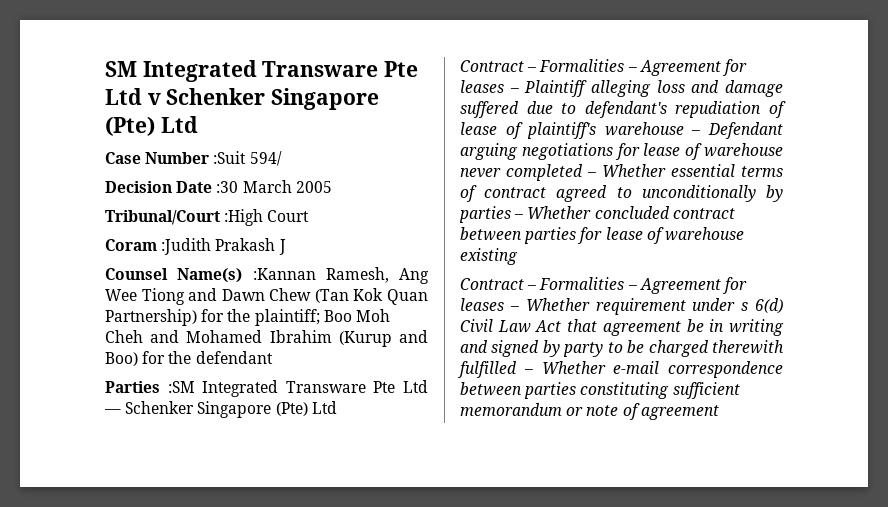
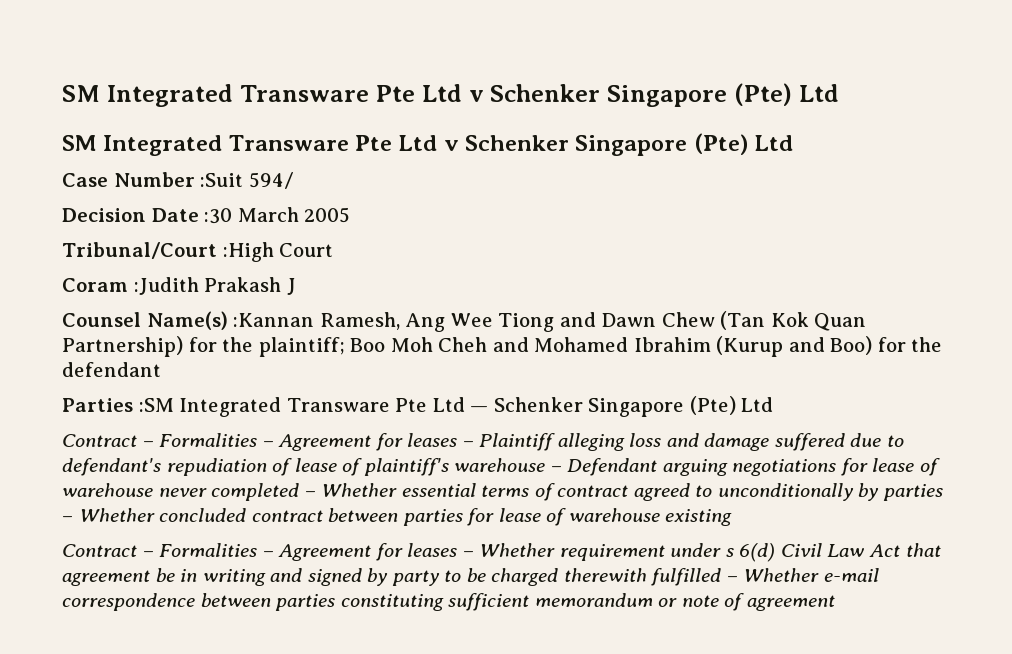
(198, 124) none -> [62,133,794,156] // SM Integrated Transware Pte Ltd v Schenker Singapore (Pte) Ltd

